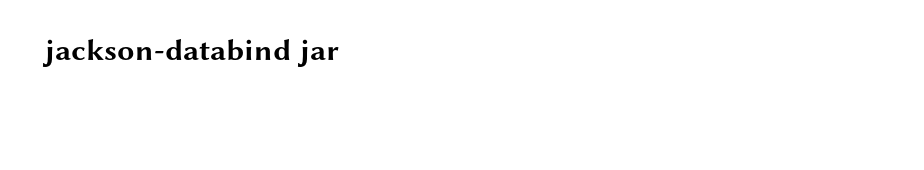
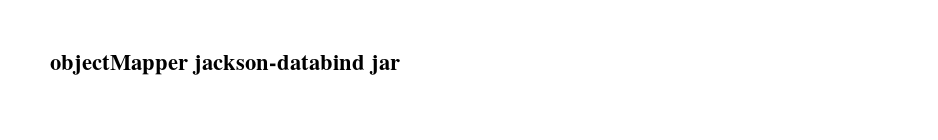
(42, 53) none -> [50,55,188,75] objectMapper

